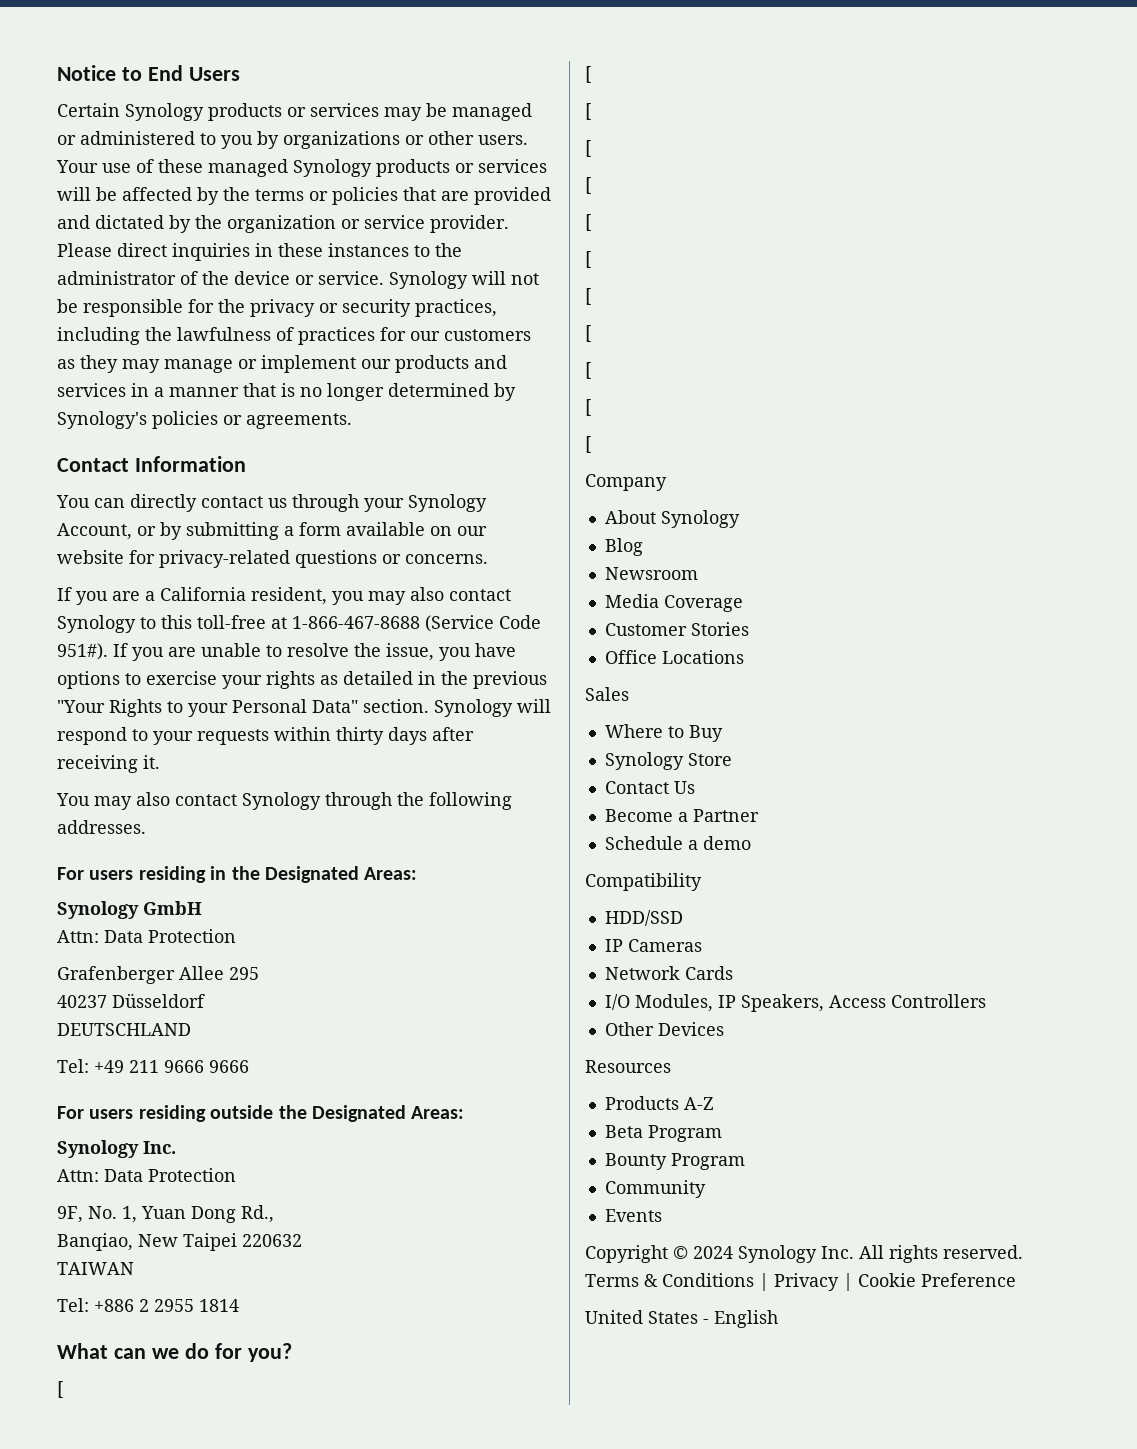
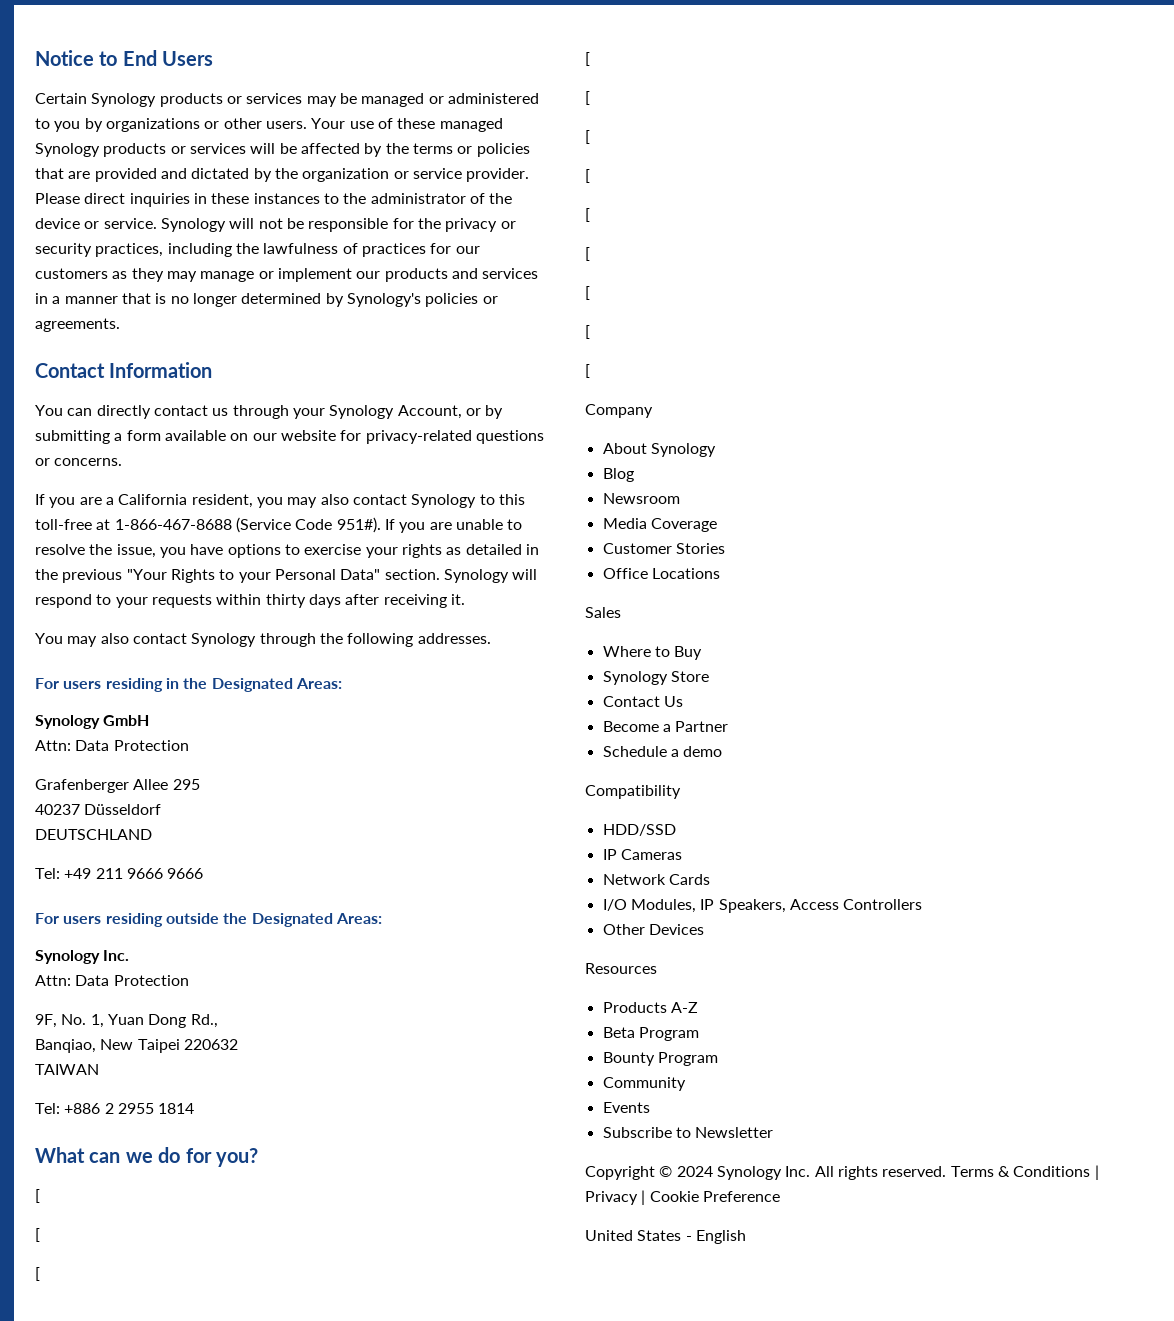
(662, 1215) none -> [602,1127,774,1138] // Subscribe to Newsletter

